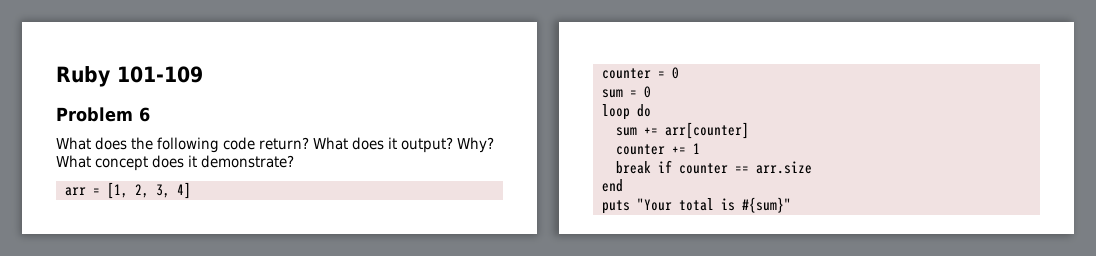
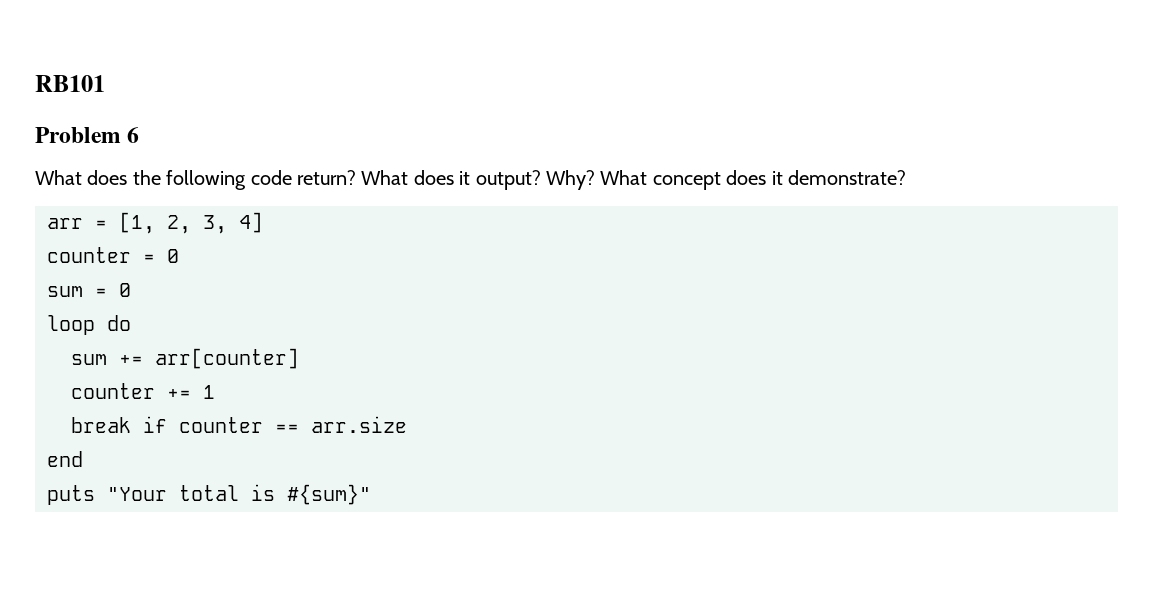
[56,66,203,87] Ruby 101-109 -> [35,75,105,92] RB101

